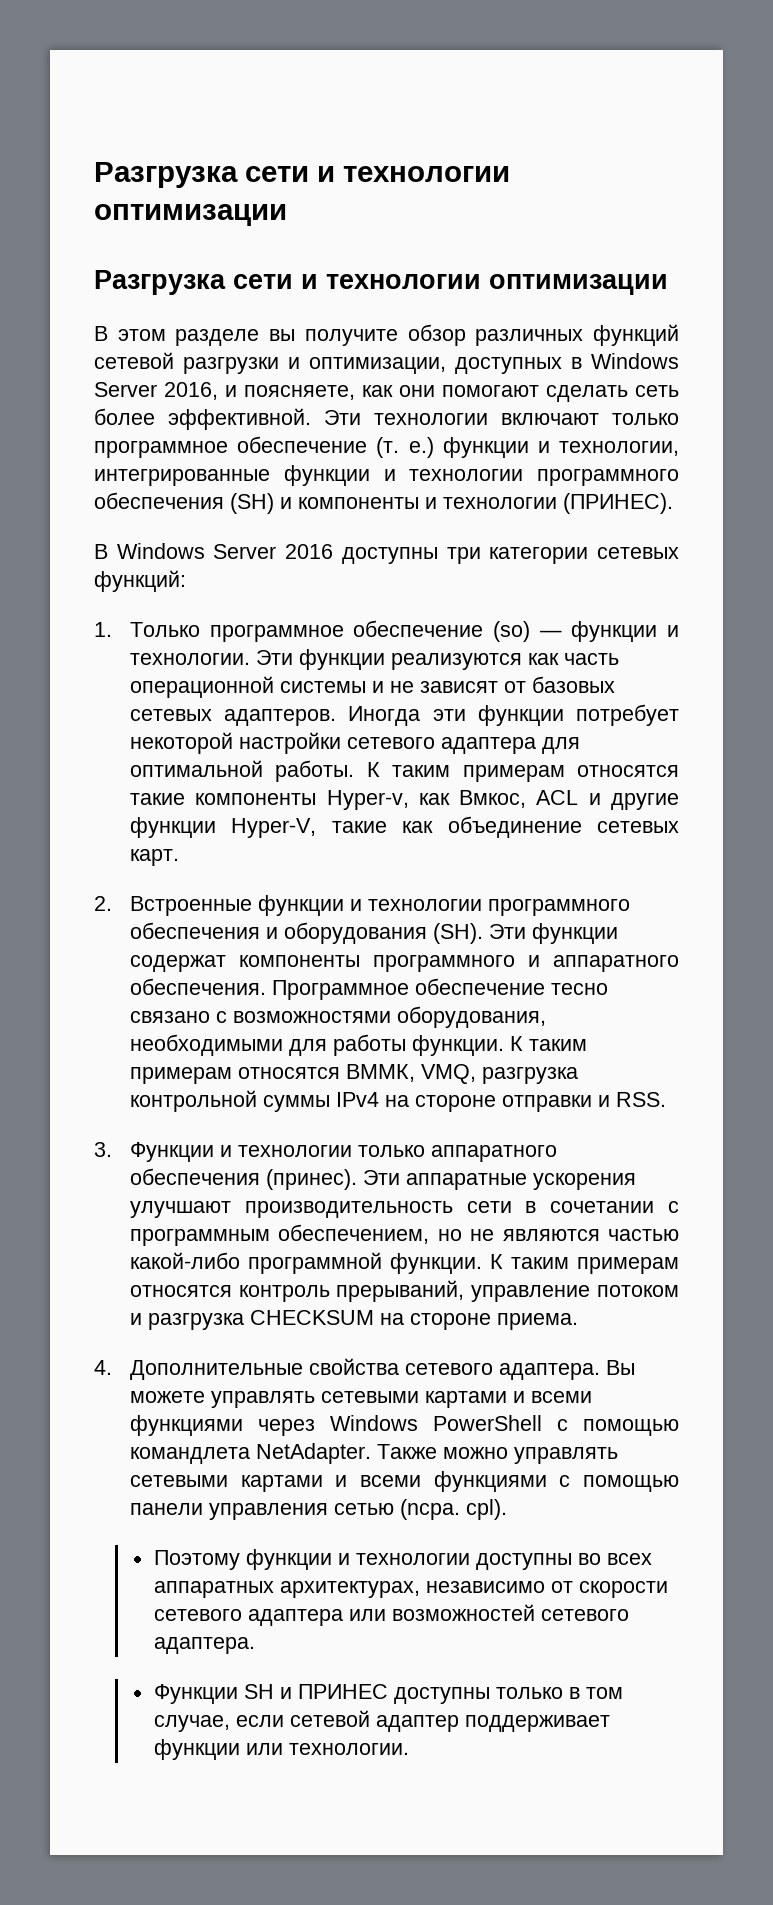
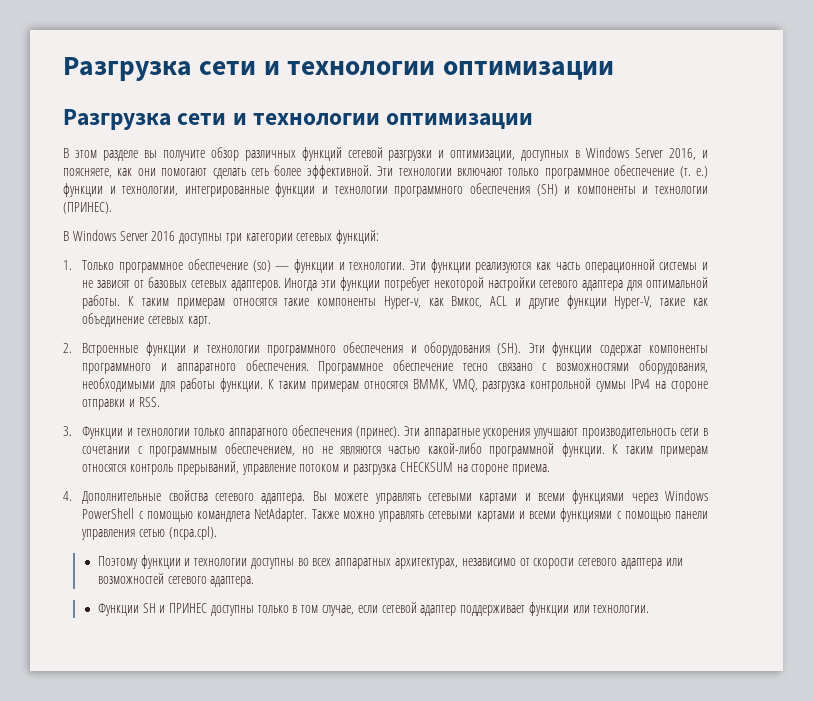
[399,1499,507,1520] (ncpa. cpl). -> [168,526,217,540] (ncpa.cpl).

